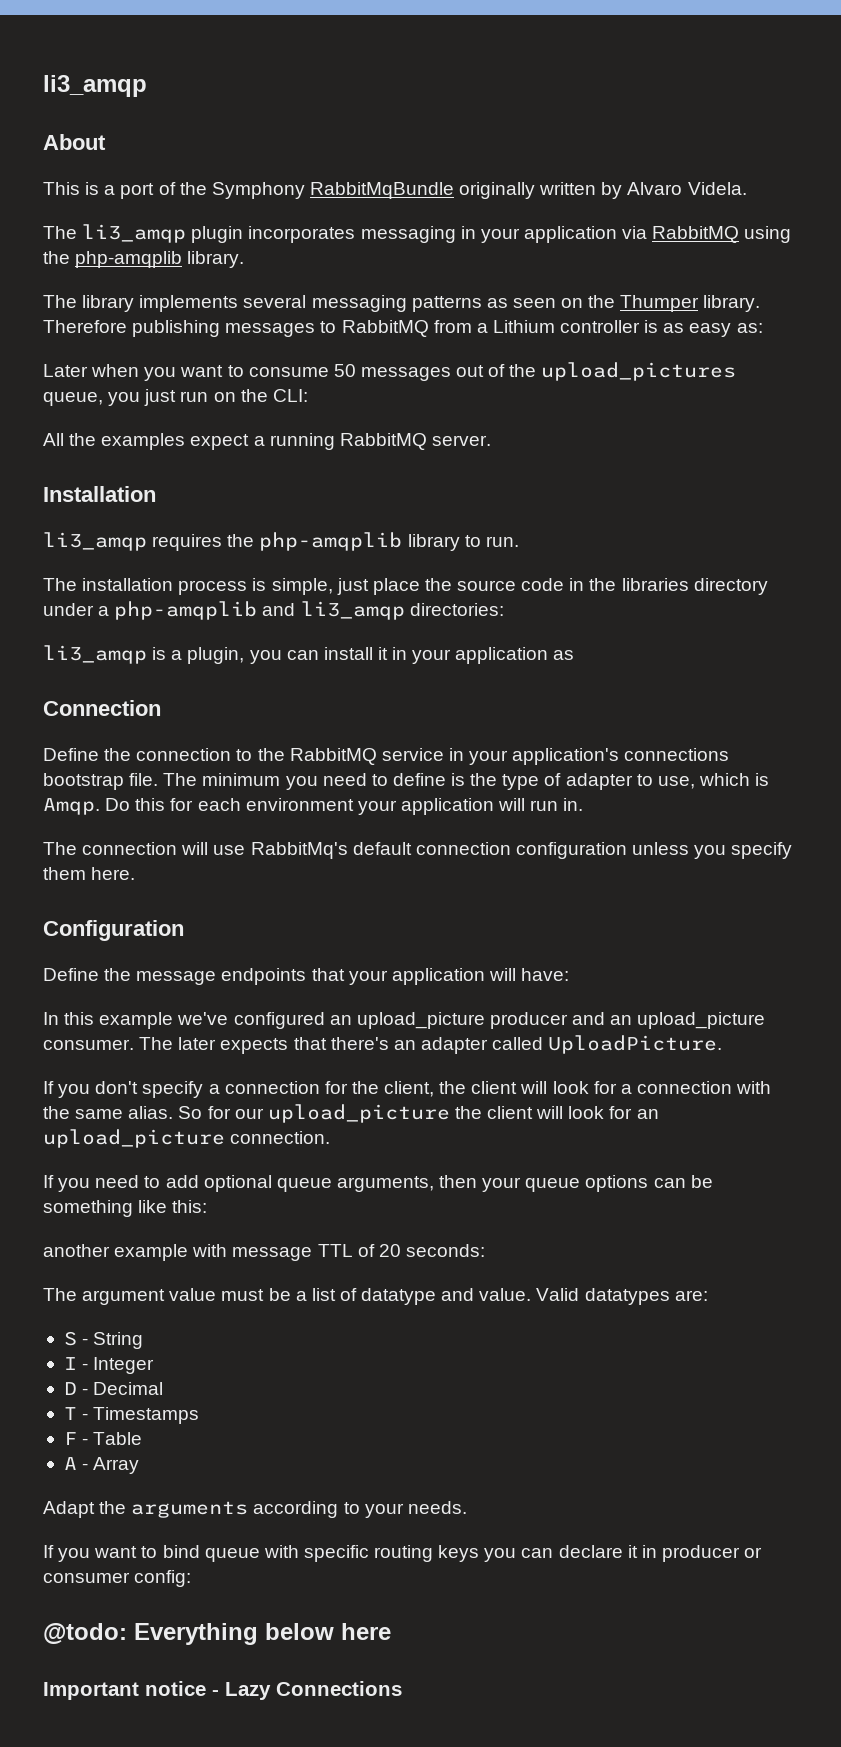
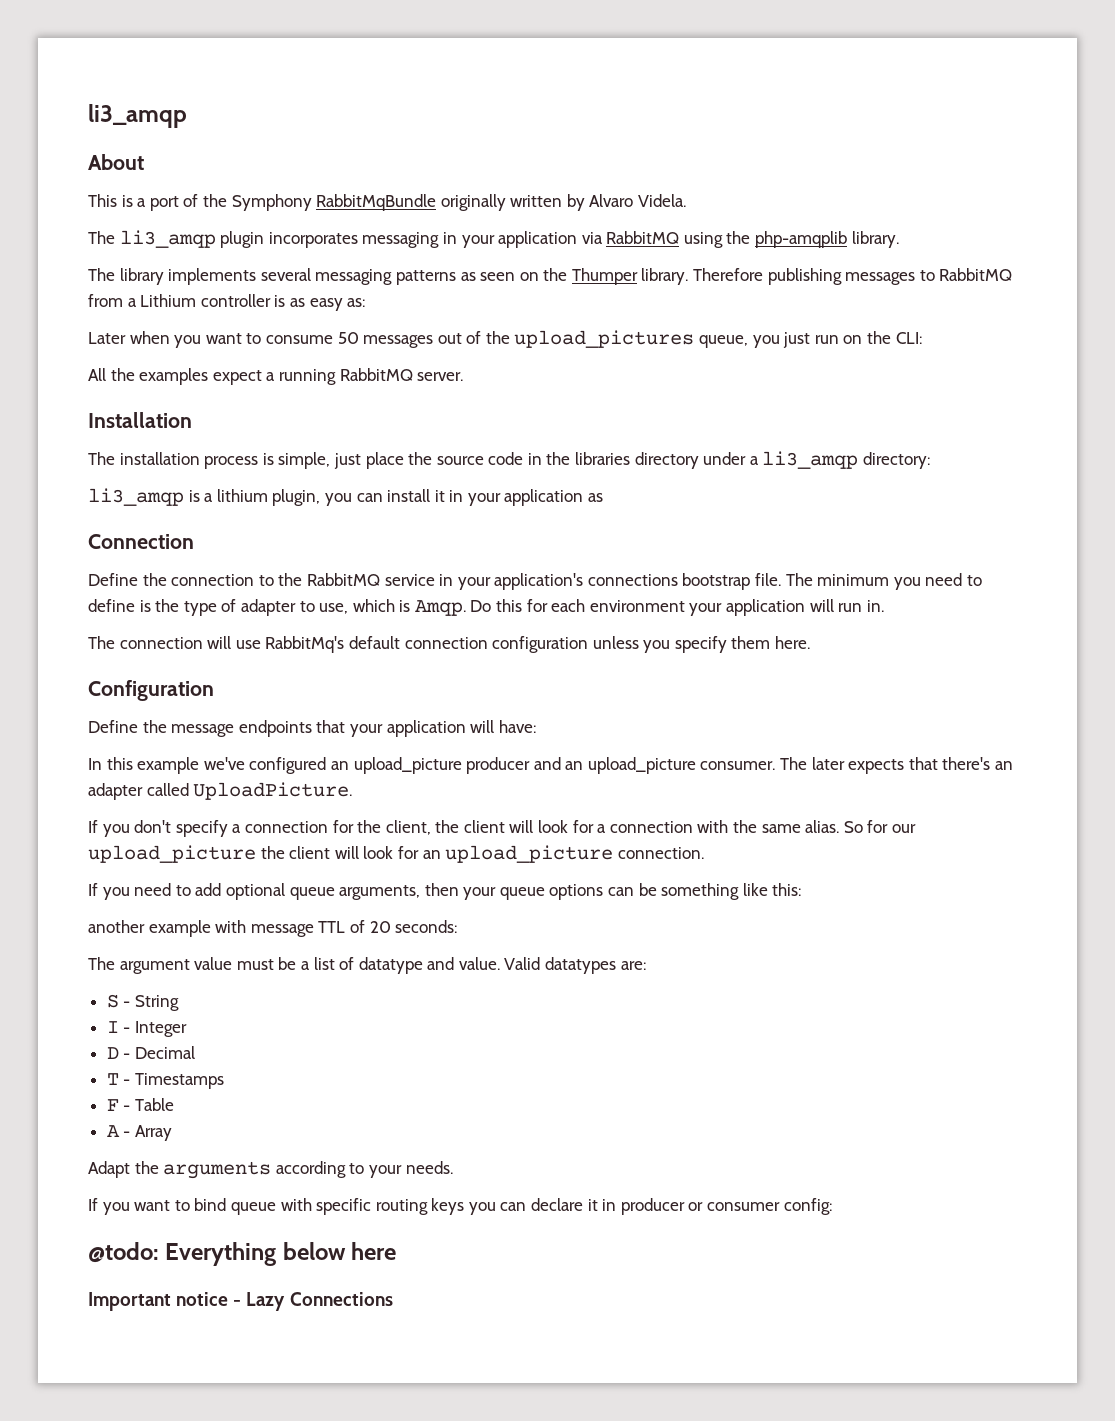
[43,532,519,551] // li3_amqp requires the php-amqplib library to run. -> (192, 420) none
[114,601,504,620] php-amqplib and li3_amqp directories: -> [762,451,931,469] li3_amqp directory:
(183, 655) none -> [216,489,268,502] lithium

